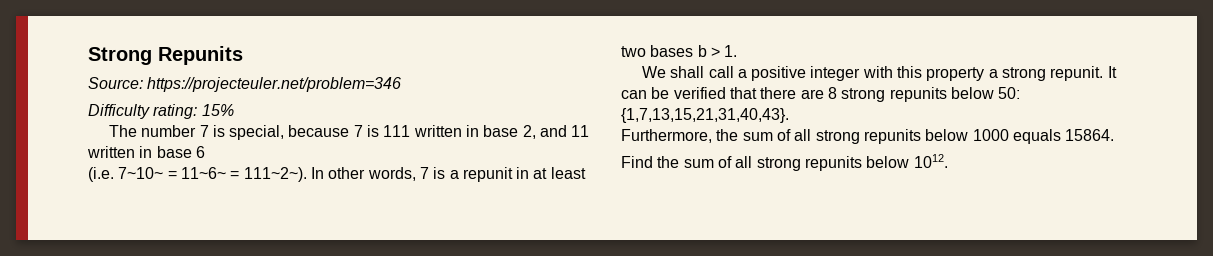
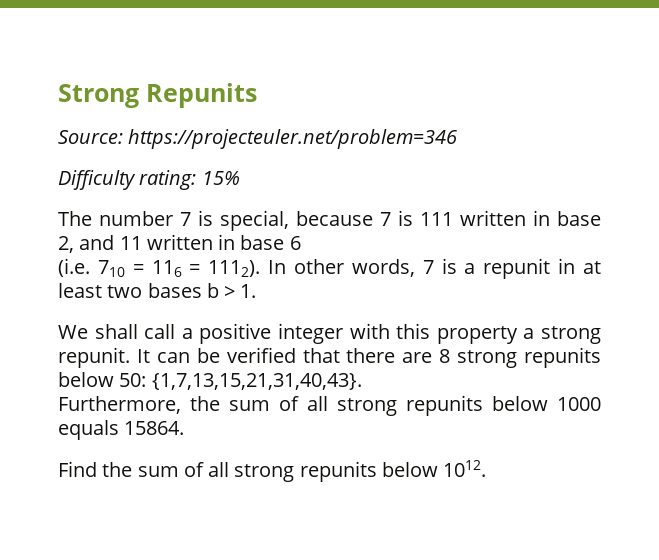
[118,167,307,182] 7~10~ = 11~6~ = 111~2~). -> [97,260,261,277] 710 = 116 = 1112).

